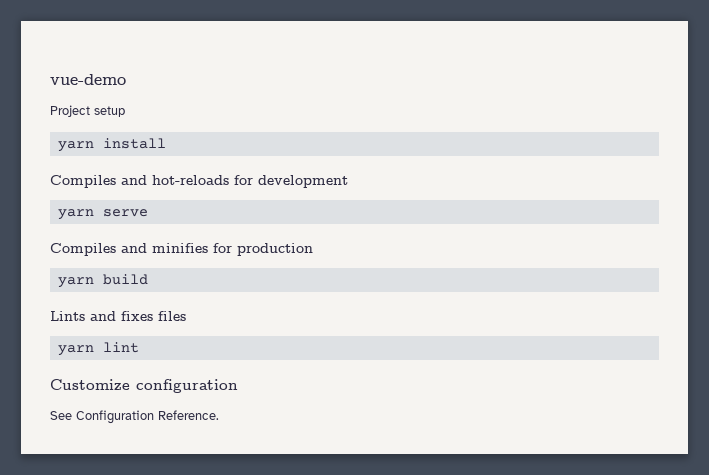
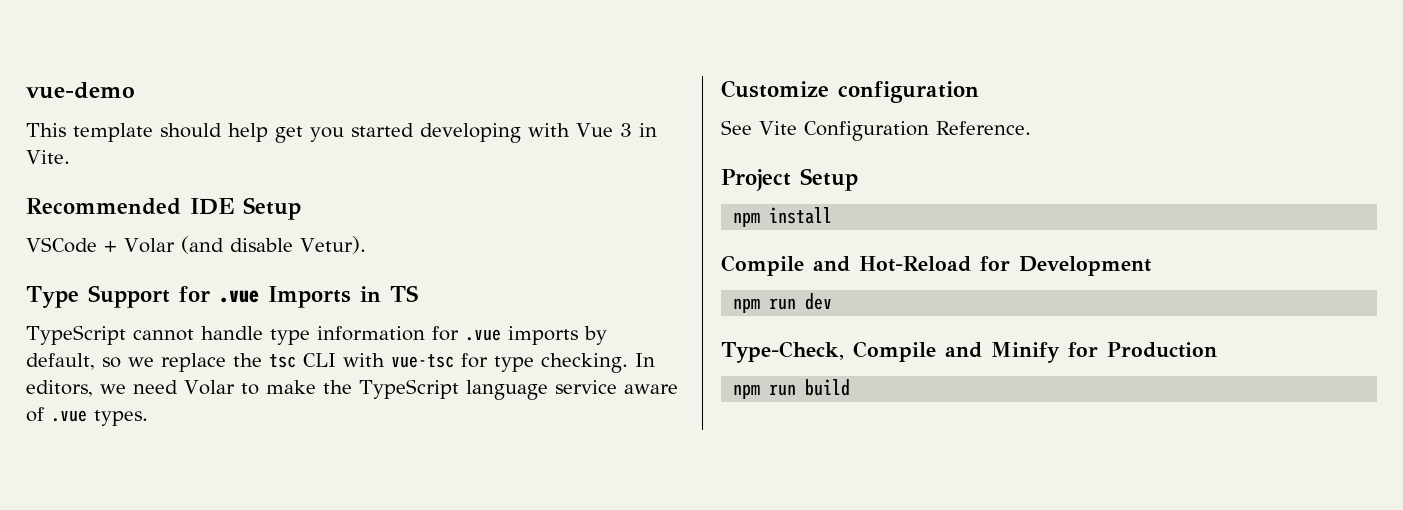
[50,105,125,117] [57,138,166,152] [50,175,348,188] [57,209,148,220] [50,243,313,256] [57,274,148,288] [50,311,186,321] [57,342,139,356] Project setup // yarn install // Compiles and hot-reloads for development // yarn serve // Compiles and minifies for production // yarn build // Lints and fixes files // yarn lint -> [26,123,657,143] [26,150,70,164] [26,197,301,220] [26,236,366,254] [26,285,418,308] [26,325,607,345] [26,353,655,373] [26,379,678,400] [26,407,148,426] This template should help get you started developing with Vue 3 in Vite. // Recommended IDE Setup // VSCode + Volar (and disable Vetur). // Type Support for .vue Imports in TS // TypeScript cannot handle type information for .vue imports by default, so we replace the tsc CLI with vue-tsc for type checking. In editors, we need Volar to make the TypeScript language service aware of .vue types.
(72, 415) none -> [759,121,797,135] Vite
(219, 415) none -> [721,168,858,191] [733,207,833,227] [721,255,1151,276] [733,293,833,313] [721,341,1217,363] [733,379,851,399] // Project Setup // npm install // Compile and Hot-Reload for Development // npm run dev // Type-Check, Compile and Minify for Production // npm run build

